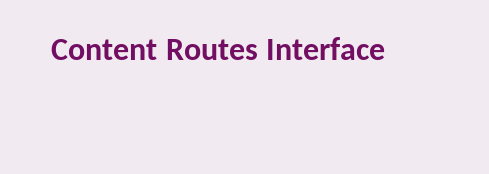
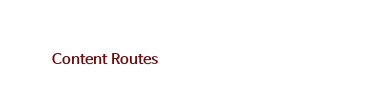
[266,37,386,60] Interface -> (158, 59) none

